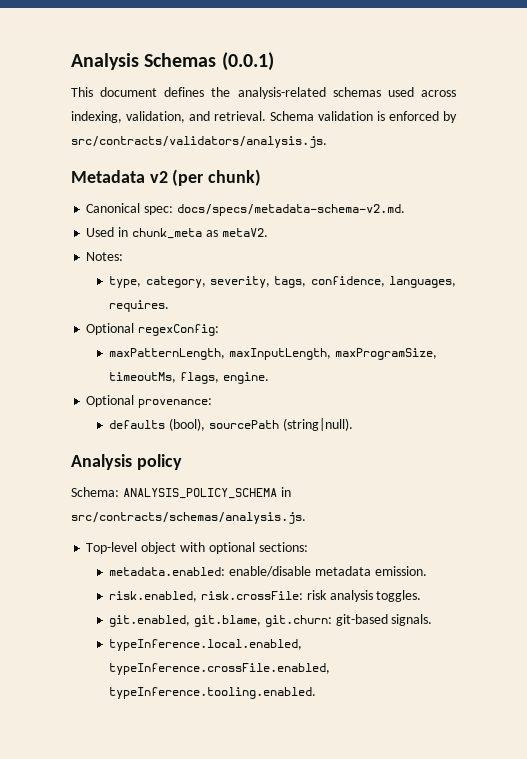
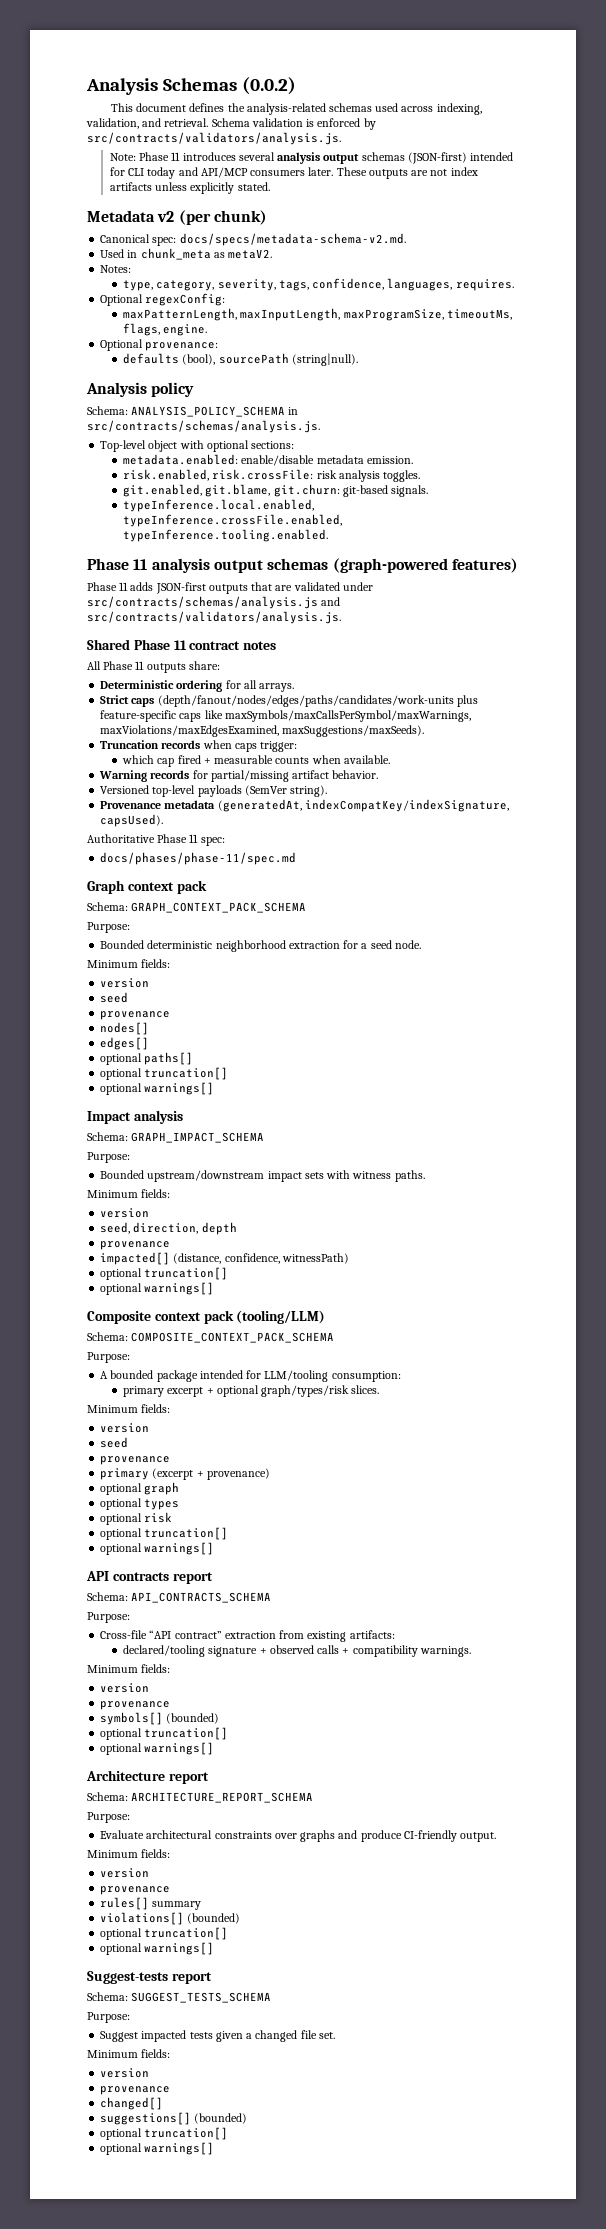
[221,52,274,71] (0.0.1) -> [241,77,296,95] (0.0.2)
(327, 142) none -> [109,152,514,164] [109,167,478,179] [109,182,270,194] // Note: Phase 11 introduces several analysis output schemas (JSON-first) intended for CLI today and API/MCP consumers later. These outputs are not index artifacts unless explicitly stated.
(317, 693) none -> [87,558,518,573] [87,582,373,594] [87,596,341,609] [87,611,341,624] [87,639,277,650] [87,661,220,673] [100,680,295,692] [100,695,478,707] [100,710,471,722] [100,725,425,737] [100,740,298,752] [122,755,390,767] [99,770,379,782] [100,785,328,797] [100,799,509,812] [100,814,164,827] [87,834,225,846] [100,852,297,865] [87,880,207,894] [87,902,307,913] [87,922,130,933] [100,940,421,952] [87,959,171,968] [100,978,150,988] [100,992,129,1003] [100,1011,171,1020] [100,1022,150,1035] [100,1037,150,1050] [100,1052,194,1065] [100,1067,229,1080] [100,1082,215,1095] [87,1110,183,1124] [87,1132,265,1143] [87,1152,130,1163] [100,1170,425,1182] [87,1189,171,1198] [100,1208,150,1218] [100,1222,237,1235] [100,1241,171,1250] [100,1252,349,1265] [100,1267,229,1280] [100,1282,215,1295] [87,1310,326,1324] [87,1332,335,1343] [87,1352,130,1363] [100,1370,401,1382] [123,1385,380,1397] [87,1404,171,1413] [100,1423,150,1433] [100,1437,129,1448] [100,1456,171,1465] [100,1468,270,1480] [100,1482,180,1495] [100,1498,180,1510] [100,1512,173,1525] [100,1527,229,1540] [100,1542,215,1555] [86,1571,213,1584] [87,1592,272,1603] [87,1612,130,1623] [100,1630,395,1642] [123,1645,471,1657] [87,1664,171,1673] [100,1683,150,1693] [100,1701,171,1710] [100,1712,220,1725] [100,1727,229,1740] [100,1742,215,1755] [86,1770,209,1784] [87,1792,314,1803] [87,1812,130,1823] [100,1830,497,1842] [87,1849,171,1858] [100,1868,150,1878] [100,1886,171,1895] [100,1897,202,1910] [100,1912,241,1925] [100,1927,229,1940] [100,1942,215,1955] [87,1971,212,1984] [87,1992,272,2003] [87,2012,130,2023] [100,2030,335,2042] [87,2049,171,2058] [100,2068,150,2078] [100,2086,171,2095] [100,2097,164,2110] [100,2112,248,2125] [100,2127,229,2140] [100,2142,215,2155] // Phase 11 analysis output schemas (graph-powered features) // Phase 11 adds JSON-first outputs that are validated under src/contracts/schemas/analysis.js and src/contracts/validators/analysis.js. // Shared Phase 11 contract notes // All Phase 11 outputs share: // Deterministic ordering for all arrays. // Strict caps (depth/fanout/nodes/edges/paths/candidates/work-units plus feature-specific caps like maxSymbols/maxCallsPerSymbol/maxWarnings, maxViolations/maxEdgesExamined, maxSuggestions/maxSeeds). // Truncation records when caps trigger: // which cap fired + measurable counts when available. // Warning records for partial/missing artifact behavior. // Versioned top-level payloads (SemVer string). // Provenance metadata (generatedAt, indexCompatKey/indexSignature, capsUsed). // Authoritative Phase 11 spec: // docs/phases/phase-11/spec.md // Graph context pack // Schema: GRAPH_CONTEXT_PACK_SCHEMA // Purpose: // Bounded deterministic neighborhood extraction for a seed node. // Minimum fields: // version // seed // provenance // nodes[] // edges[] // optional paths[] // optional truncation[] // optional warnings[] // Impact analysis // Schema: GRAPH_IMPACT_SCHEMA // Purpose: // Bounded upstream/downstream impact sets with witness paths. // Minimum fields: // version // seed, direction, depth // provenance // impacted[] (distance, confidence, witnessPath) // optional truncation[] // optional warnings[] // Composite context pack (tooling/LLM) // Schema: COMPOSITE_CONTEXT_PACK_SCHEMA // Purpose: // A bounded package intended for LLM/tooling consumption: // primary excerpt + optional graph/types/risk slices. // Minimum fields: // version // seed // provenance // primary (excerpt + provenance) // optional graph // optional types // optional risk // optional truncation[] // optional warnings[] // API contracts report // Schema: API_CONTRACTS_SCHEMA // Purpose: // Cross-file “API contract” extraction from existing artifacts: // declared/tooling signature + observed calls + compatibility warnings. // Minimum fields: // version // provenance // symbols[] (bounded) // optional truncation[] // optional warnings[] // Architecture report // Schema: ARCHITECTURE_REPORT_SCHEMA // Purpose: // Evaluate architectural constraints over graphs and produce CI-friendly output. // Minimum fields: // version // provenance // rules[] summary // violations[] (bounded) // optional truncation[] // optional warnings[] // Suggest-tests report // Schema: SUGGEST_TESTS_SCHEMA // Purpose: // Suggest impacted tests given a changed file set. // Minimum fields: // version // provenance // changed[] // suggestions[] (bounded) // optional truncation[] // optional warnings[]

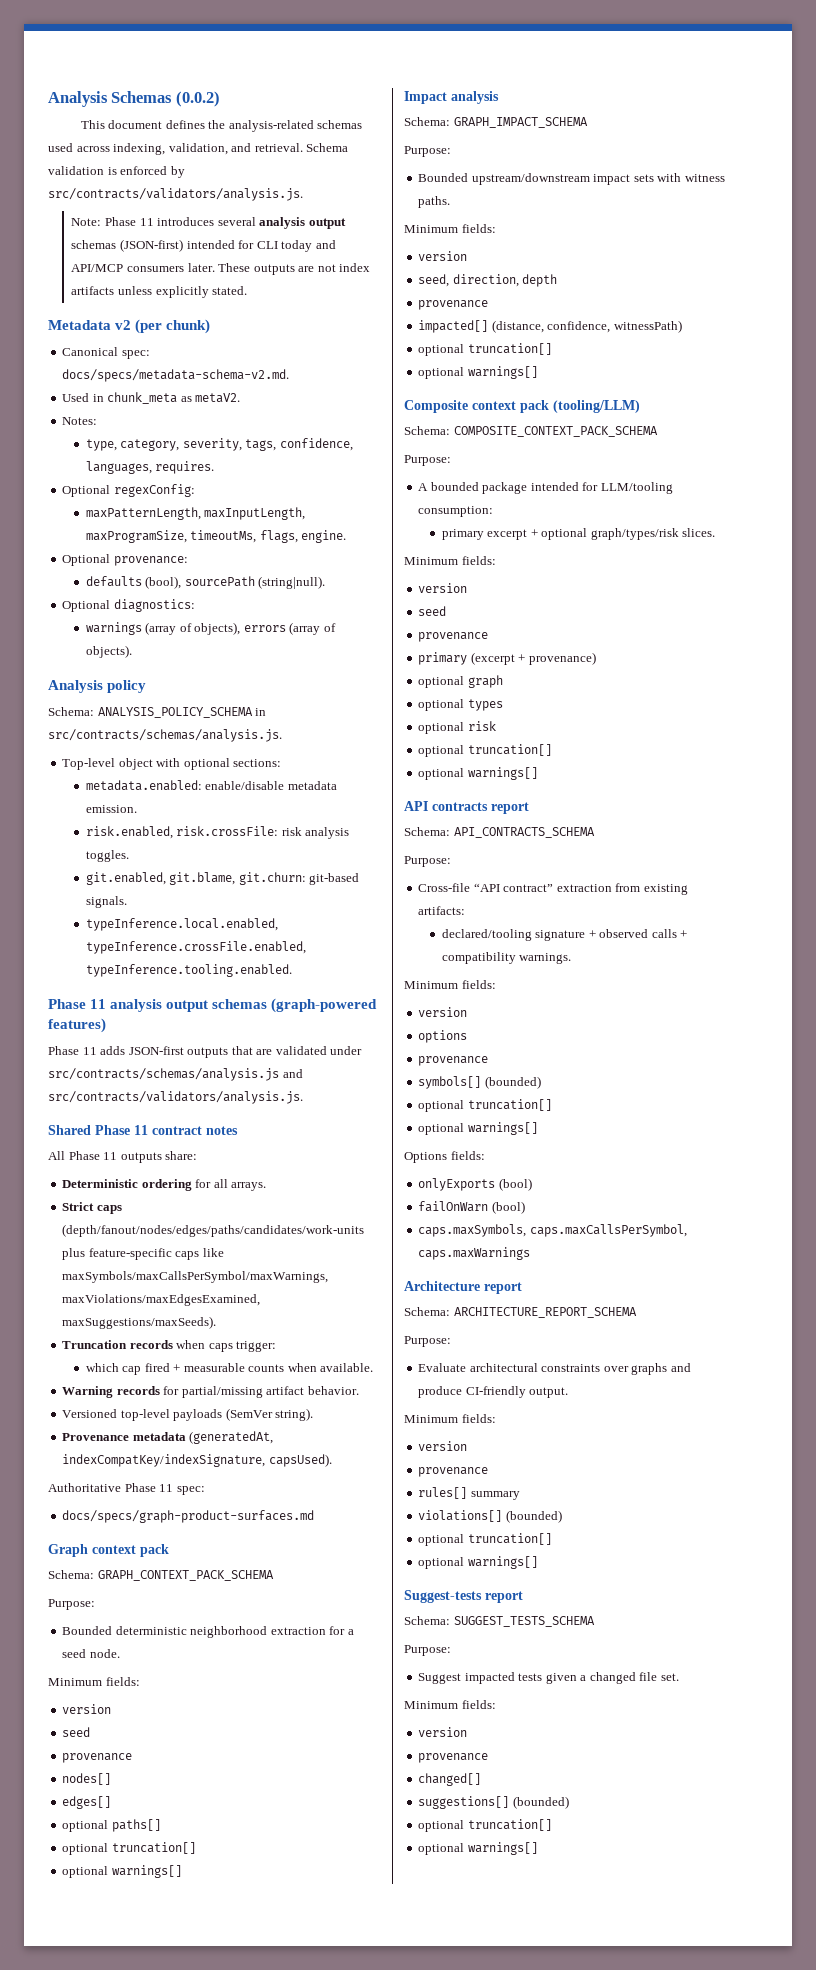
(358, 359) none -> [62,599,195,612] [85,622,336,635] [85,645,132,658] // Optional diagnostics: // warnings (array of objects), errors (array of objects).
[100,852,297,865] docs/phases/phase-11/spec.md -> [62,1510,315,1523] docs/specs/graph-product-surfaces.md
(150, 1688) none -> [418,1030,468,1043] // options
(215, 1748) none -> [404,1151,485,1163] [418,1178,532,1191] [418,1201,525,1214] [418,1224,687,1237] [418,1247,531,1260] // Options fields: // onlyExports (bool) // failOnWarn (bool) // caps.maxSymbols, caps.maxCallsPerSymbol, caps.maxWarnings

